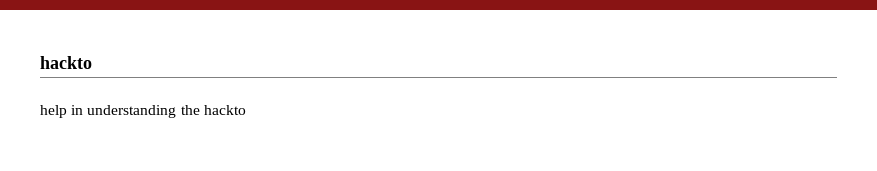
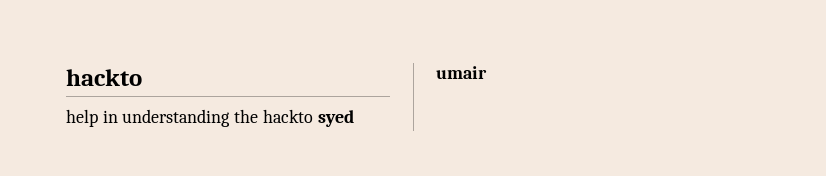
(246, 110) none -> [317,110,354,127] [436,66,487,79] syed umair

